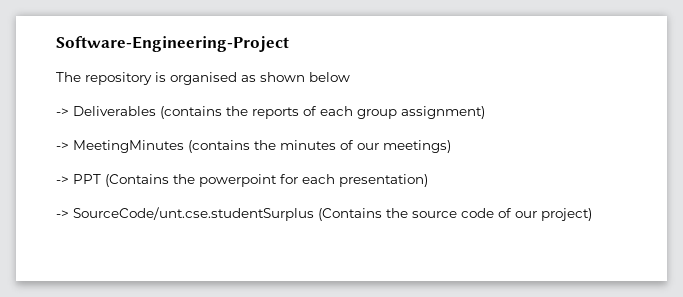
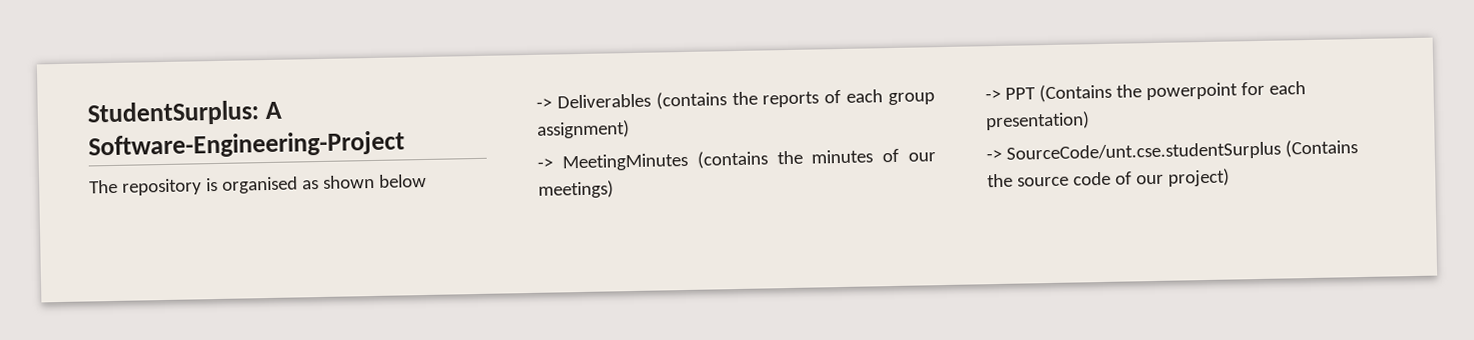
(56, 44) none -> [87,100,283,127] StudentSurplus: A

